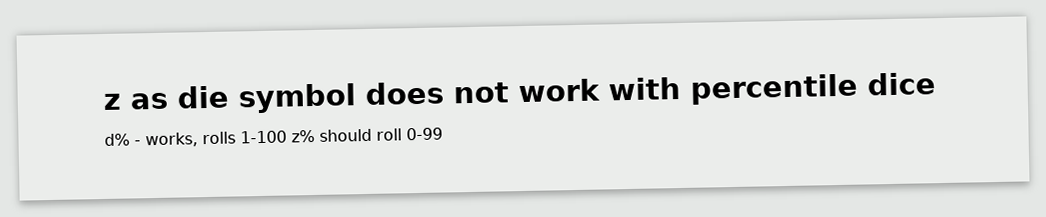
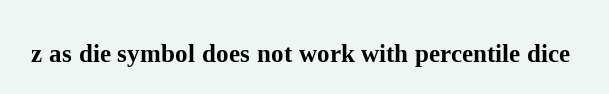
[104,127,443,148] // d% - works, rolls 1-100 z% should roll 0-99 -> (570, 53) none

